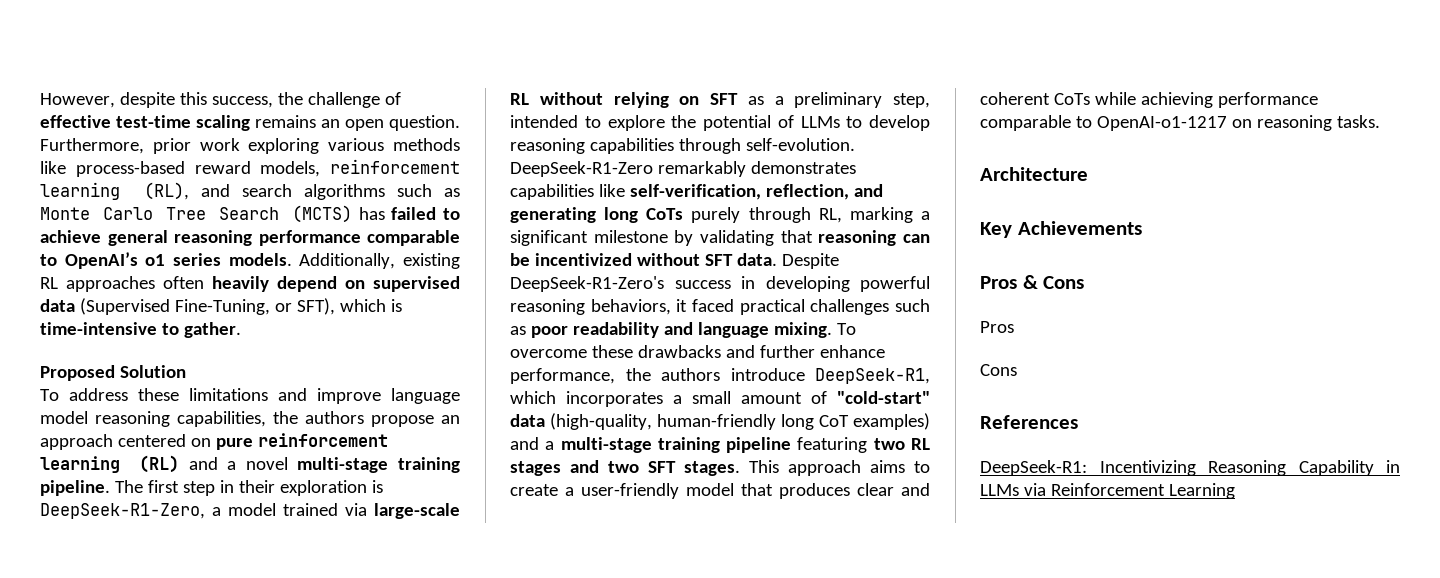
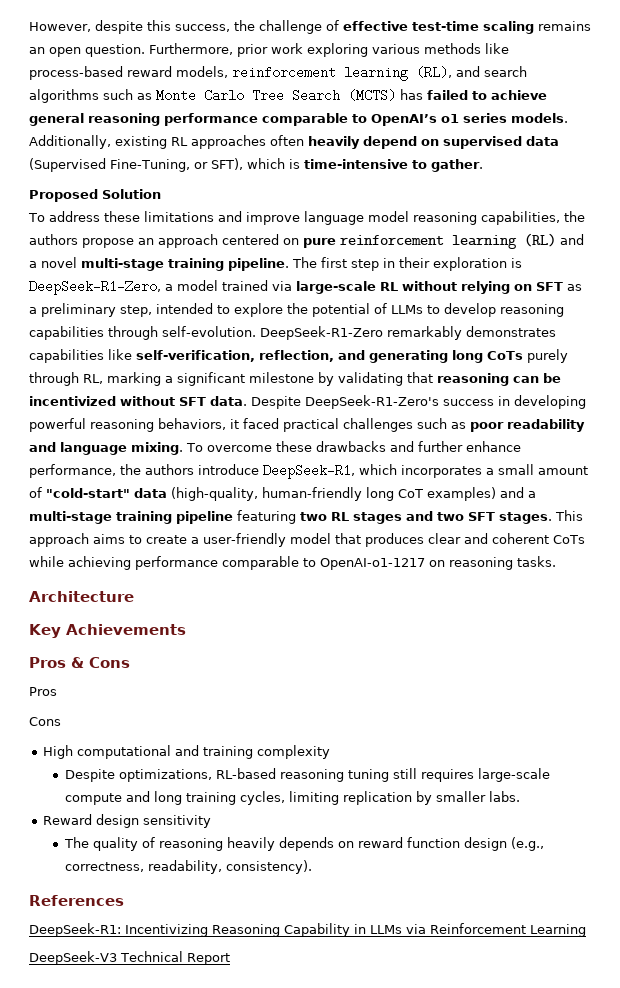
(1017, 370) none -> [43,745,331,759] [64,768,550,782] [64,791,520,805] [43,814,212,828] [63,837,544,851] [64,860,312,874] // High computational and training complexity // Despite optimizations, RL-based reasoning tuning still requires large-scale compute and long training cycles, limiting replication by smaller labs. // Reward design sensitivity // The quality of reasoning heavily depends on reward function design (e.g., correctness, readability, consistency).
(1235, 491) none -> [29,951,230,965] // DeepSeek-V3 Technical Report

